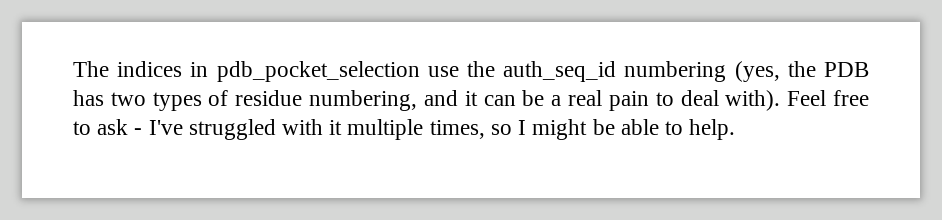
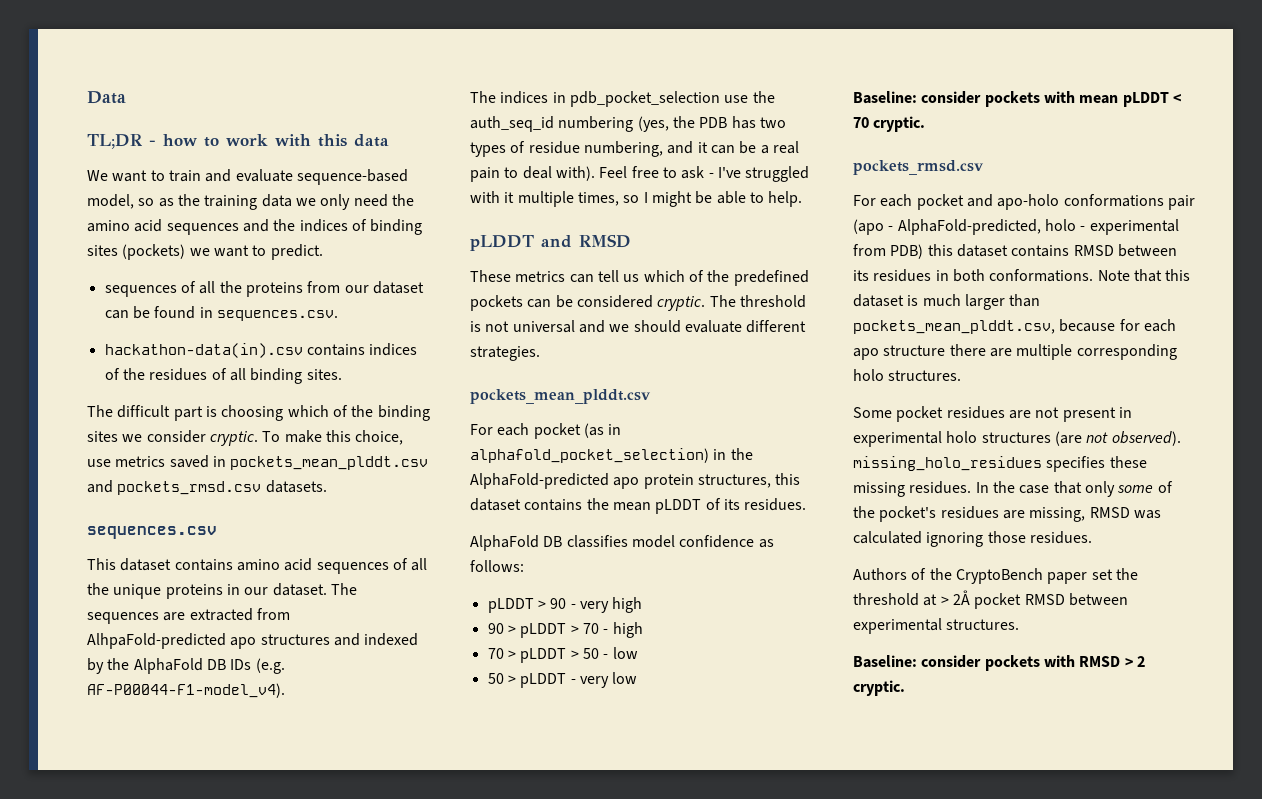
(73, 69) none -> [87,91,126,104] [87,134,389,149] [87,169,408,185] [87,194,414,210] [87,219,423,235] [87,244,323,260] [104,281,424,297] [104,306,338,321] [104,343,418,358] [104,368,342,384] [87,405,430,421] [87,430,404,446] [87,455,429,470] [87,480,327,495] [87,526,217,539] [87,558,428,574] [87,583,357,599] [87,608,290,624] [87,633,419,649] [87,658,285,674] [87,683,285,698] Data // TL;DR - how to work with this data // We want to train and evaluate sequence-based model, so as the training data we only need the amino acid sequences and the indices of binding sites (pockets) we want to predict. // sequences of all the proteins from our dataset can be found in sequences.csv. // hackathon-data(in).csv contains indices of the residues of all binding sites. // The difficult part is choosing which of the binding sites we consider cryptic. To make this choice, use metrics saved in pockets_mean_plddt.csv and pockets_rmsd.csv datasets. // sequences.csv // This dataset contains amino acid sequences of all the unique proteins in our dataset. The sequences are extracted from AlhpaFold-predicted apo structures and indexed by the AlphaFold DB IDs (e.g. AF-P00044-F1-model_v4). //
(736, 129) none -> [470,234,631,251] [470,270,809,286] [470,295,806,311] [470,320,807,333] [470,346,540,361] [470,389,651,404] [470,423,622,439] [470,448,753,463] [470,473,801,489] [470,498,807,514] [470,535,774,551] [470,560,524,572] [487,597,643,613] [487,622,643,638] [487,647,638,663] [487,672,638,688] [853,91,1181,107] [853,116,926,132] [853,160,984,175] [853,194,1195,210] [853,219,1179,235] [853,244,1177,259] [853,269,1191,282] [853,294,1041,310] [853,319,1176,334] [853,344,1177,360] [853,369,962,381] [853,406,1132,422] [853,431,1181,447] [853,456,1147,472] [853,481,1173,497] [853,506,1161,522] [853,531,1092,547] [853,568,1138,584] [853,590,1128,609] [853,618,1020,634] [853,655,1145,671] [853,680,905,696] // pLDDT and RMSD // These metrics can tell us which of the predefined pockets can be considered cryptic. The threshold is not universal and we should evaluate different strategies. // pockets_mean_plddt.csv // For each pocket (as in alphafold_pocket_selection) in the AlphaFold-predicted apo protein structures, this dataset contains the mean pLDDT of its residues. // AlphaFold DB classifies model confidence as follows: // pLDDT > 90 - very high // 90 > pLDDT > 70 - high // 70 > pLDDT > 50 - low // 50 > pLDDT - very low // Baseline: consider pockets with mean pLDDT < 70 cryptic. // pockets_rmsd.csv // For each pocket and apo-holo conformations pair (apo - AlphaFold-predicted, holo - experimental from PDB) this dataset contains RMSD between its residues in both conformations. Note that this dataset is much larger than pockets_mean_plddt.csv, because for each apo structure there are multiple corresponding holo structures. // Some pocket residues are not present in experimental holo structures (are not observed). missing_holo_residues specifies these missing residues. In the case that only some of the pocket's residues are missing, RMSD was calculated ignoring those residues. // Authors of the CryptoBench paper set the threshold at > 2Å pocket RMSD between experimental structures. // Baseline: consider pockets with RMSD > 2 cryptic.

